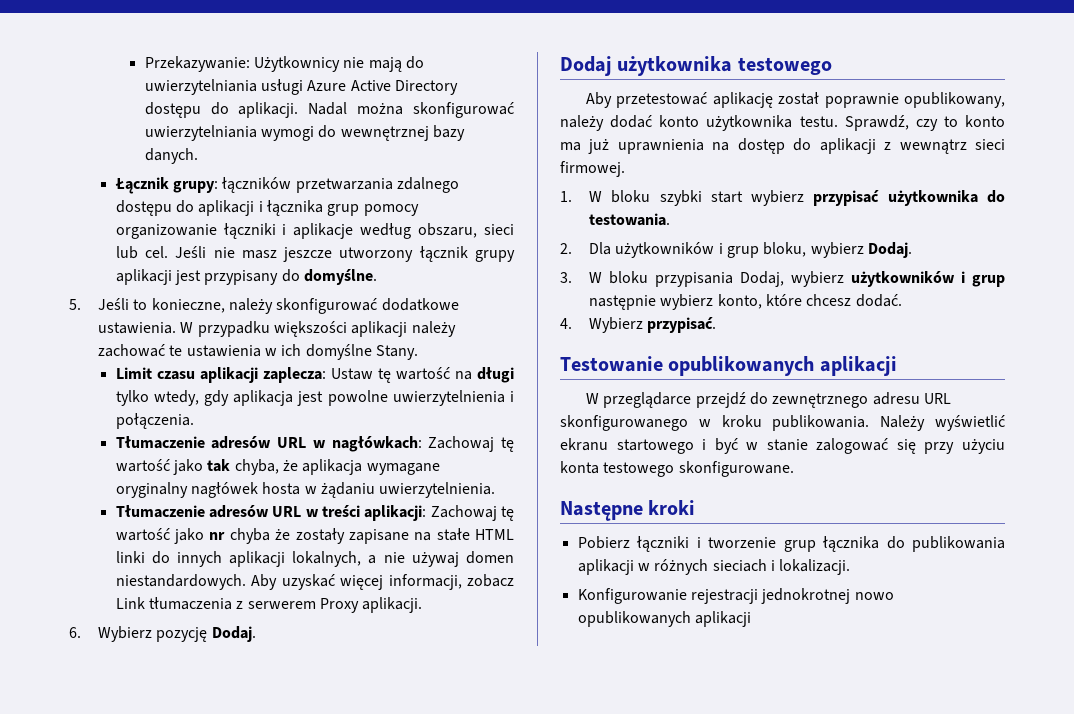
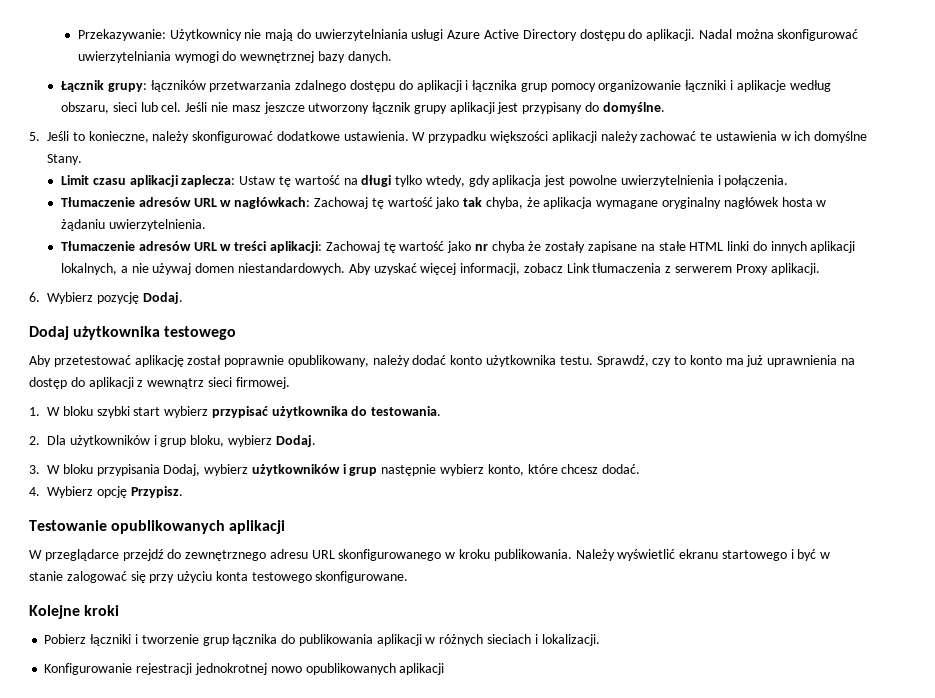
[647,317,717,333] przypisać. -> [96,486,183,498] opcję Przypisz.
[560,501,643,521] Następne -> [29,605,80,619] Kolejne

